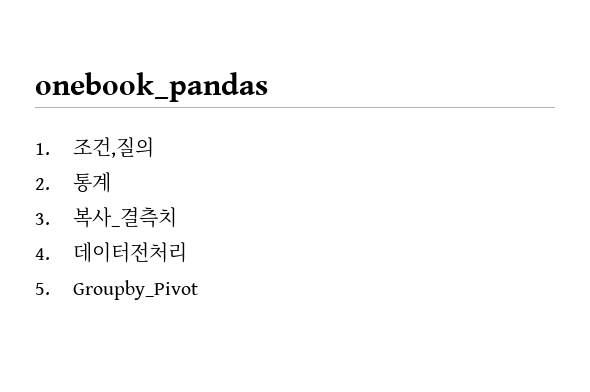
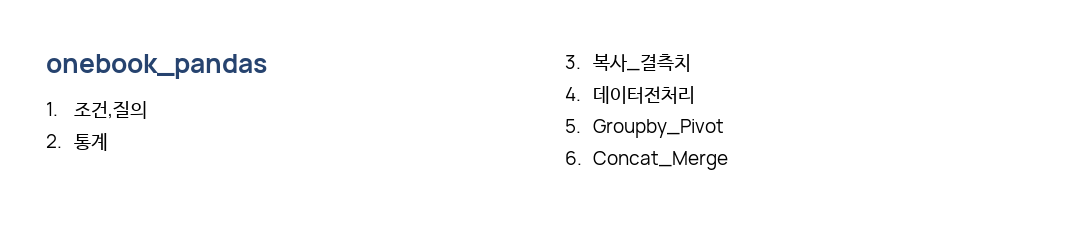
(198, 290) none -> [565,151,728,170] // 6. Concat_Merge

